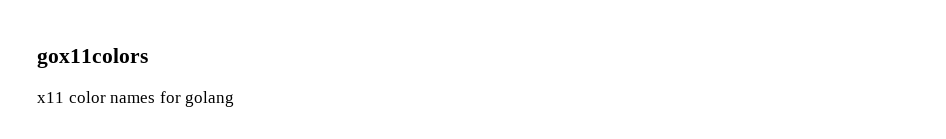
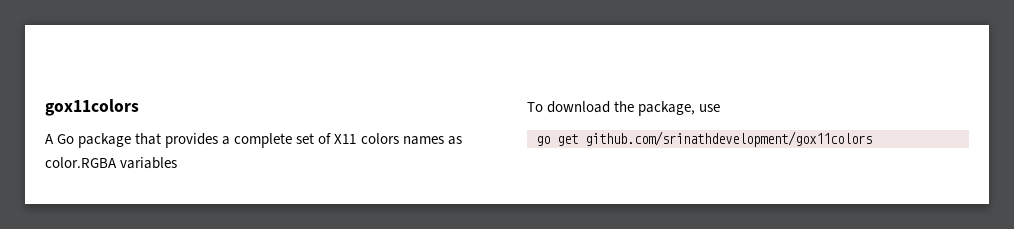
[37,91,235,107] x11 color names for golang -> [45,133,462,148] [45,157,178,169] [527,101,721,116] [536,131,872,147] A Go package that provides a complete set of X11 colors names as color.RGBA variables // To download the package, use // go get github.com/srinathdevelopment/gox11colors

